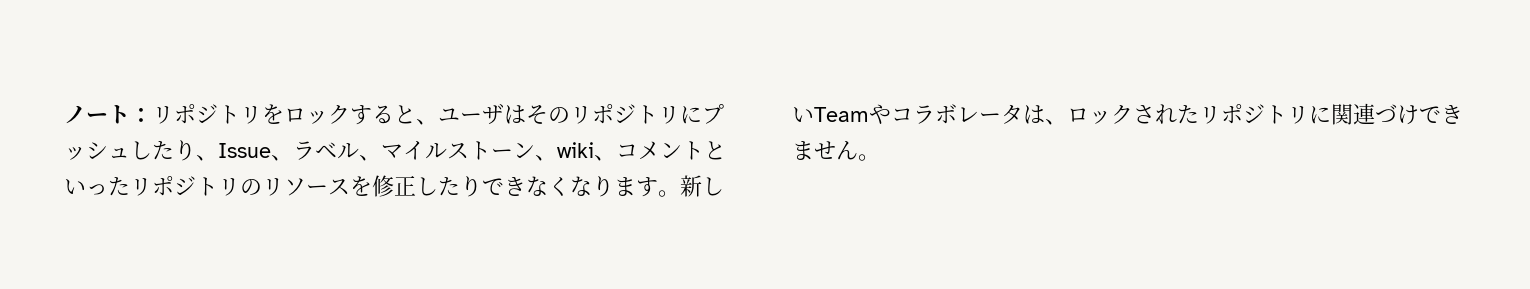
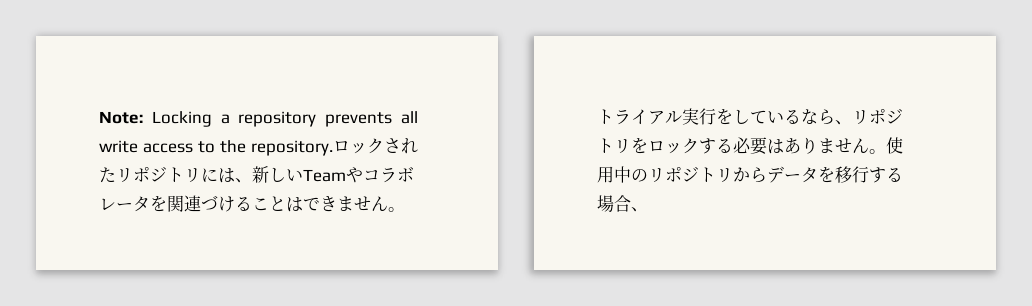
[64,103,724,125] [64,140,726,161] [64,175,724,197] [792,104,1067,125] ノート：リポジトリをロックすると、ユーザはそのリポジトリにプッシュしたり、Issue、ラベル、マイルストーン、wiki、コメントといったリポジトリのリソースを修正したりできなくなります。新しいTeamやコラボレータは、 -> [99,111,419,127] [99,140,333,156] Note: Locking a repository prevents all write access to the repository.
[1331,103,1463,125] [792,140,880,161] 関連づけできません。 -> [218,166,414,183] [99,195,405,212] [597,108,903,125] [597,137,903,155] [597,166,903,183] [597,195,648,212] は、新しいTeamやコラボレータを関連づけることはできません。トライアル実行をしているなら、リポジトリをロックする必要はありません。使用中のリポジトリからデータを移行する場合、

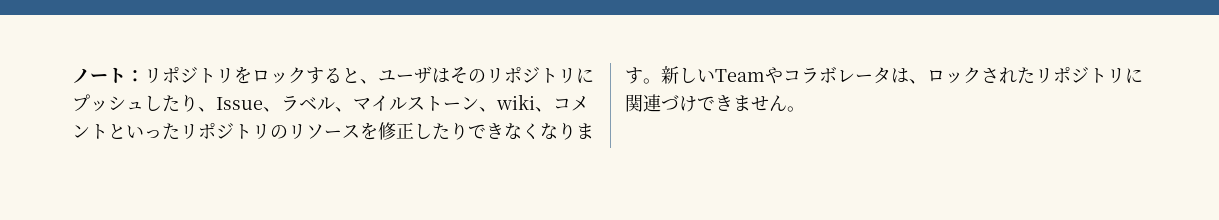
[99,111,419,127] [99,140,333,156] Note: Locking a repository prevents all write access to the repository. -> [72,66,594,84] [72,94,589,112] [72,122,594,140] [625,66,927,84] ノート：リポジトリをロックすると、ユーザはそのリポジトリにプッシュしたり、Issue、ラベル、マイルストーン、wiki、コメントといったリポジトリのリソースを修正したりできなくなります。新しいTeamやコラボレータは、
[218,166,414,183] [99,195,405,212] [597,108,903,125] [597,137,903,155] [597,166,903,183] [597,195,648,212] は、新しいTeamやコラボレータを関連づけることはできません。トライアル実行をしているなら、リポジトリをロックする必要はありません。使用中のリポジトリからデータを移行する場合、 -> [625,94,805,112] 関連づけできません。

